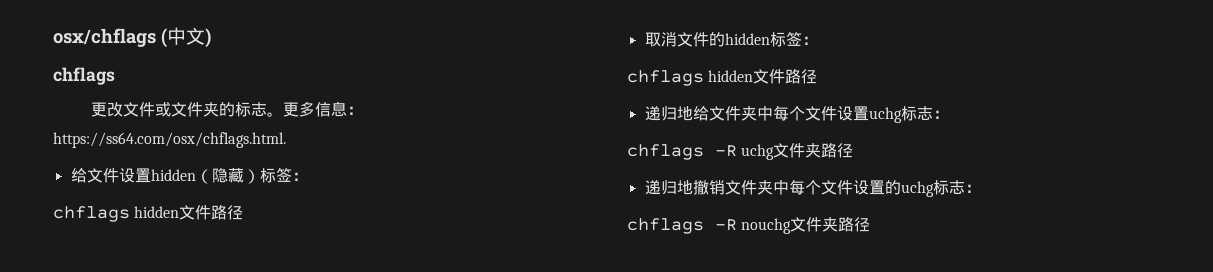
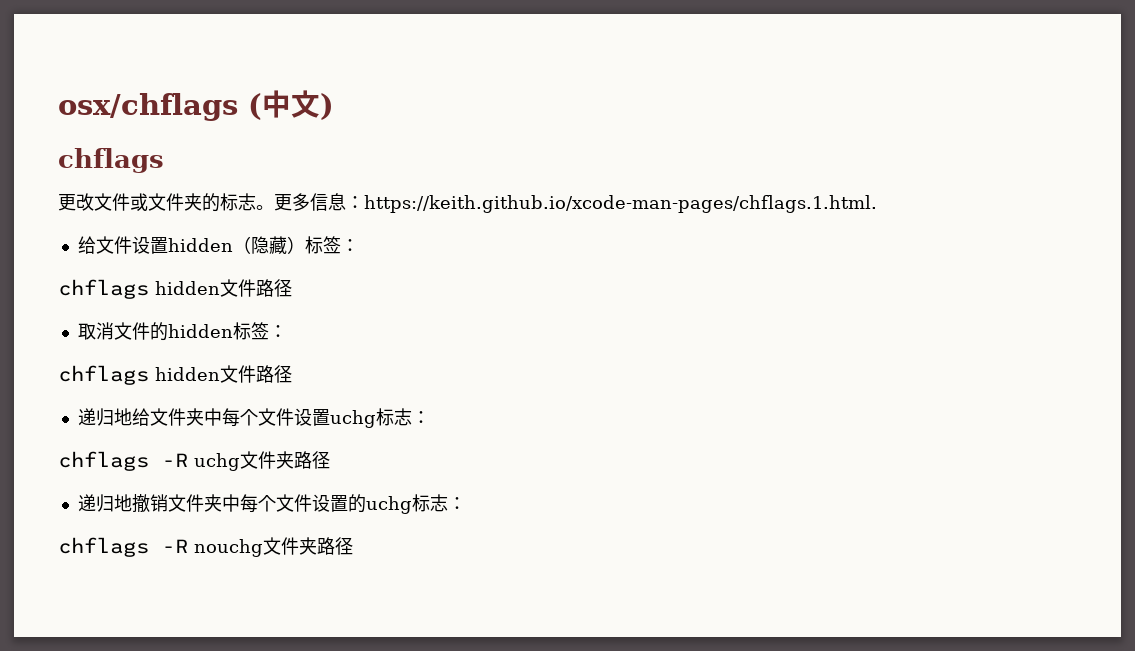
[53,132,286,148] https://ss64.com/osx/chflags.html. -> [364,195,877,213] https://keith.github.io/xcode-man-pages/chflags.1.html.

